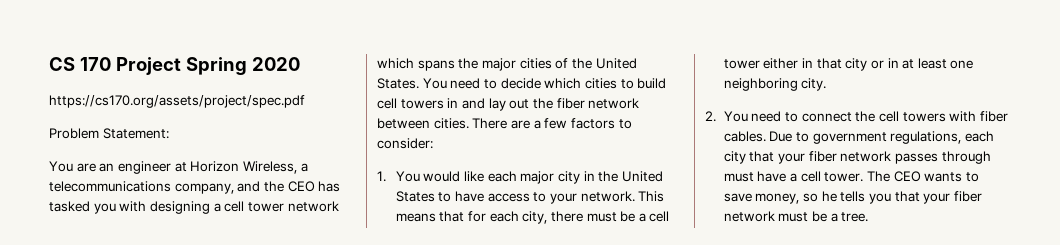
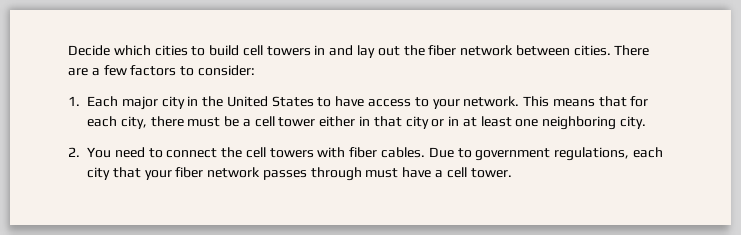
[49,57,300,75] [49,95,305,108] [49,128,169,139] [49,161,308,174] [49,181,341,194] [49,201,339,214] [377,58,637,71] [377,78,541,89] CS 170 Project Spring 2020 // https://cs170.org/assets/project/spec.pdf // Problem Statement: // You are an engineer at Horizon Wireless, a telecommunications company, and the CEO has tasked you with designing a cell tower network which spans the major cities of the United States. You need to decide -> [68,45,110,56] Decide
[395,171,517,182] You would like each -> [87,96,118,107] Each
[866,171,979,182] [723,191,982,204] [723,211,869,222] The CEO wants to save money, so he tells you that your fiber network must be a tree. -> (512, 173) none

